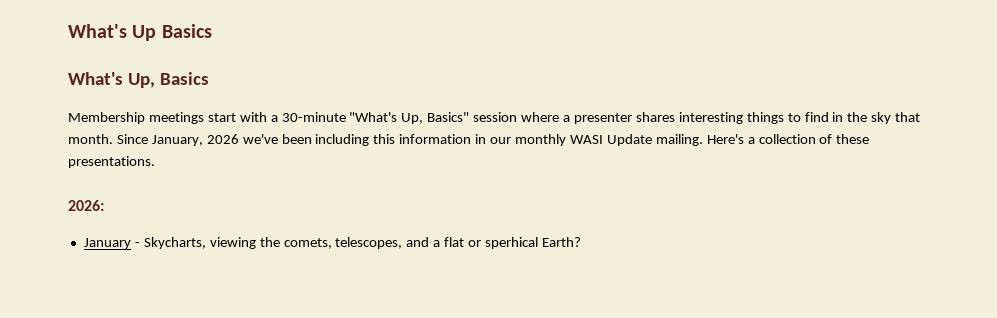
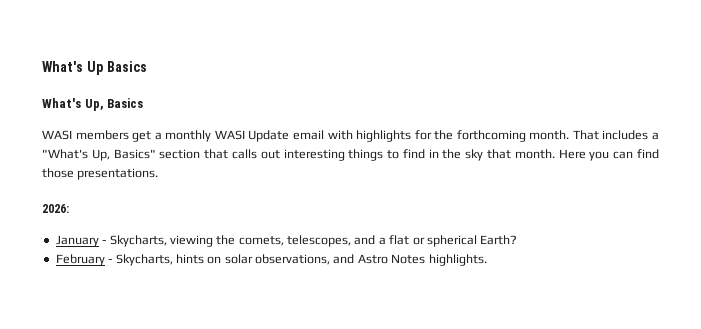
[68,112,675,124] Membership meetings start with a 30-minute "What's Up, Basics" session where a presenter shares -> [42,130,659,142] [42,149,280,161] WASI members get a monthly WASI Update email with highlights for the forthcoming month. That includes a "What's Up, Basics" section that calls out
[116,134,870,146] Since January, 2026 we've been including this information in our monthly WASI Update mailing. Here's a collection of these -> [558,149,659,161] [42,168,74,178] Here you can find those
[485,237,539,249] sperhical -> [426,235,477,247] spherical
(581, 242) none -> [55,254,487,266] // February - Skycharts, hints on solar observations, and Astro Notes highlights.

